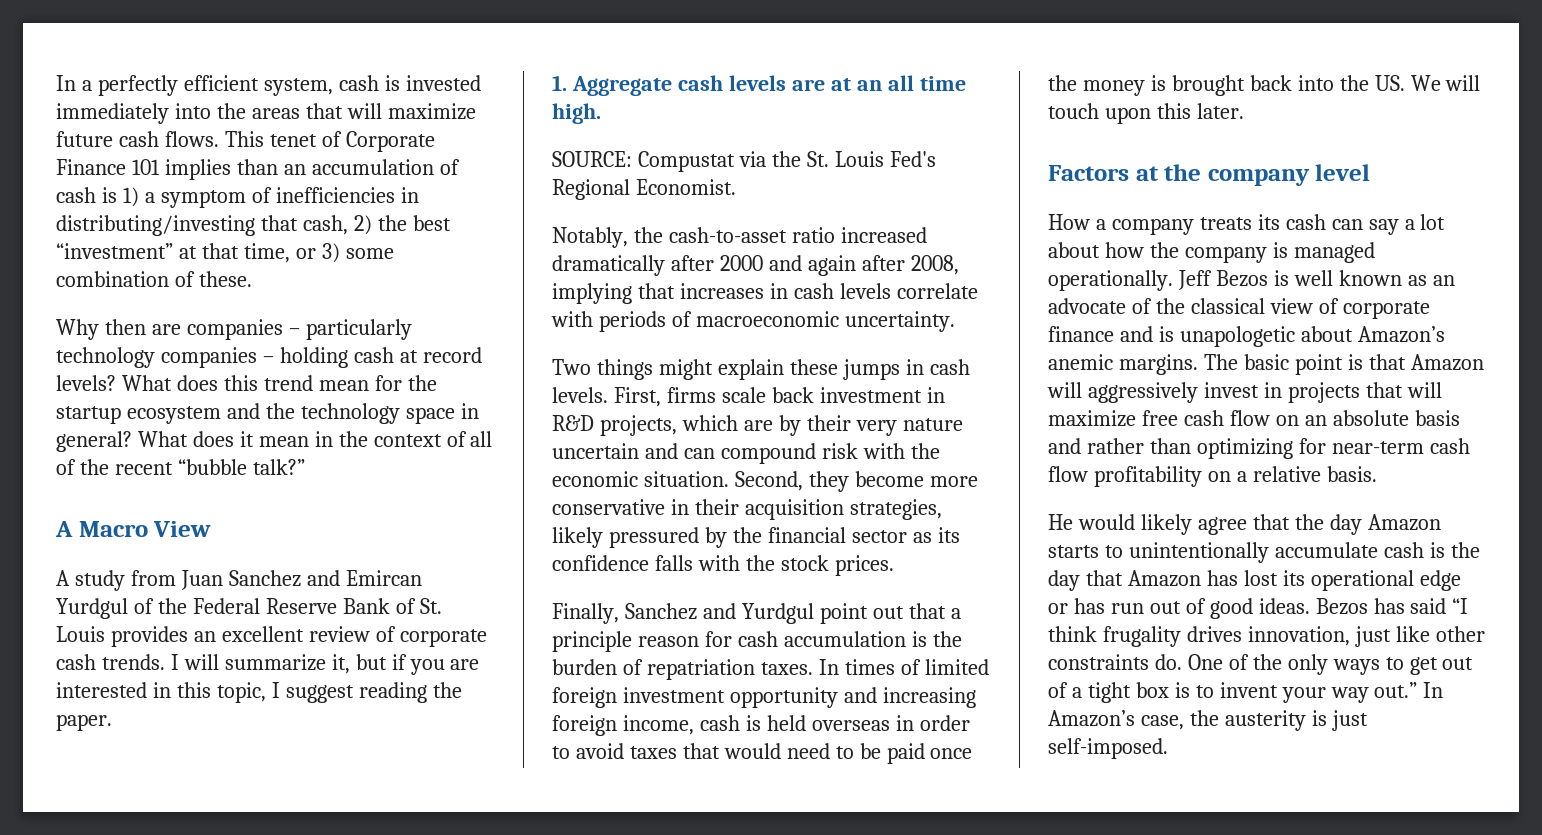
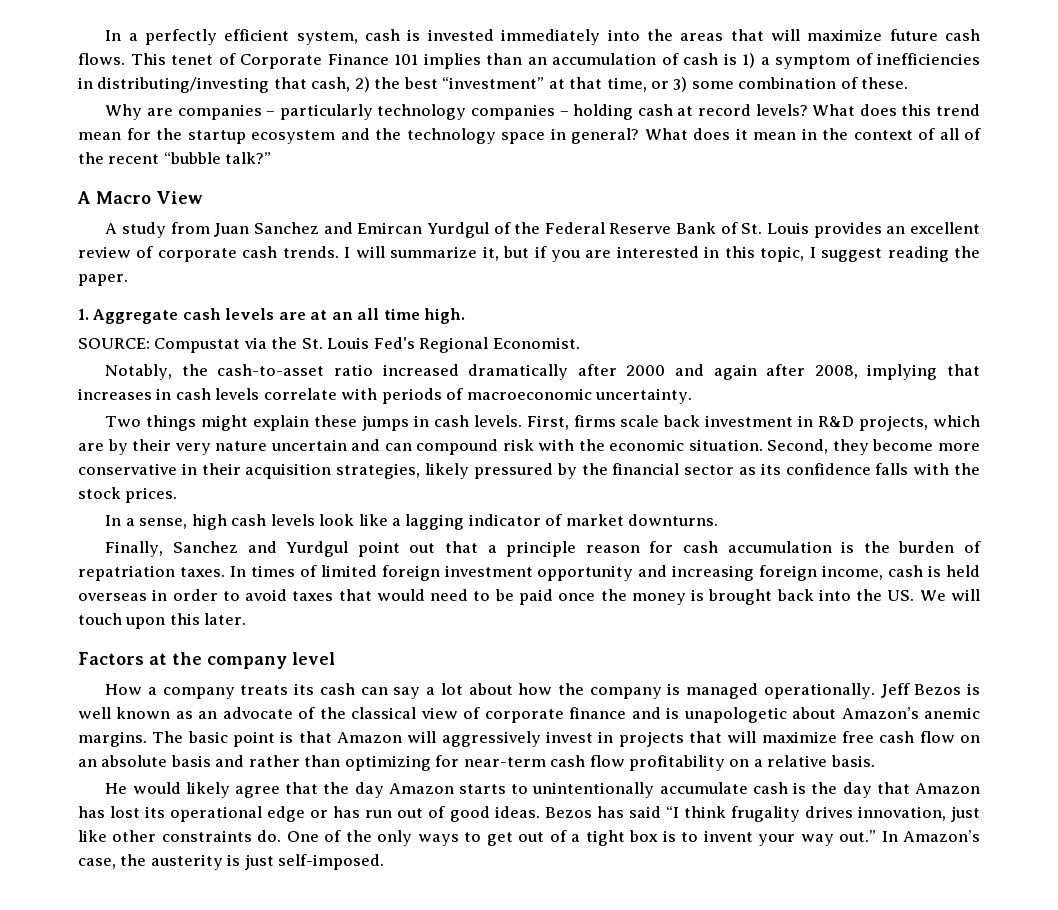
[104,319,146,335] then -> (143, 112) none
(894, 565) none -> [105,514,719,530] // In a sense, high cash levels look like a lagging indicator of market downturns.

